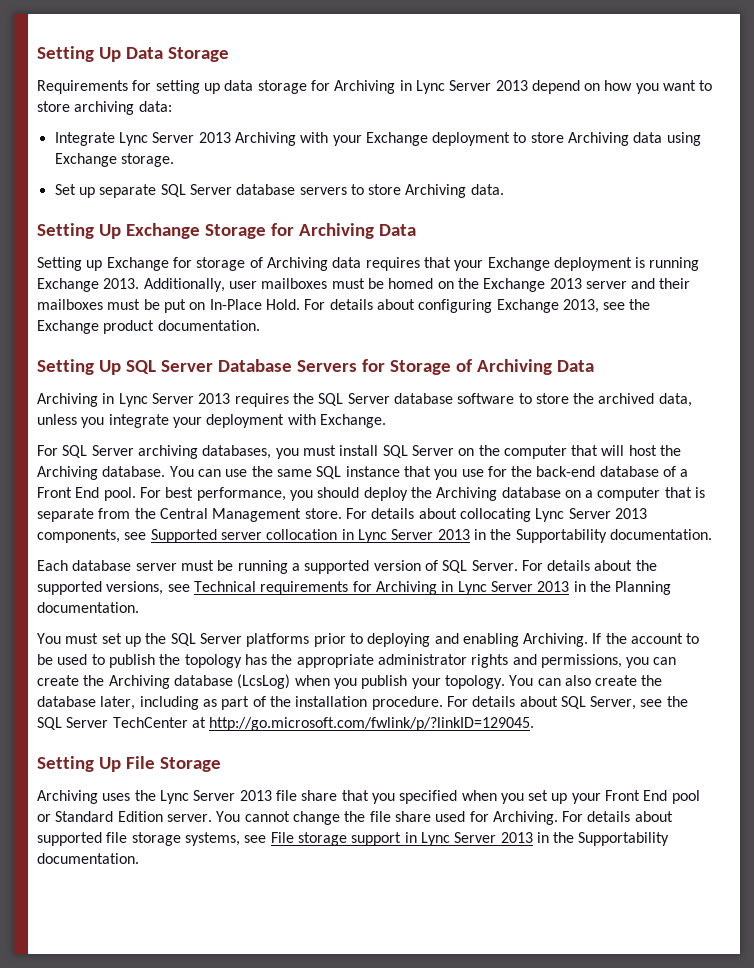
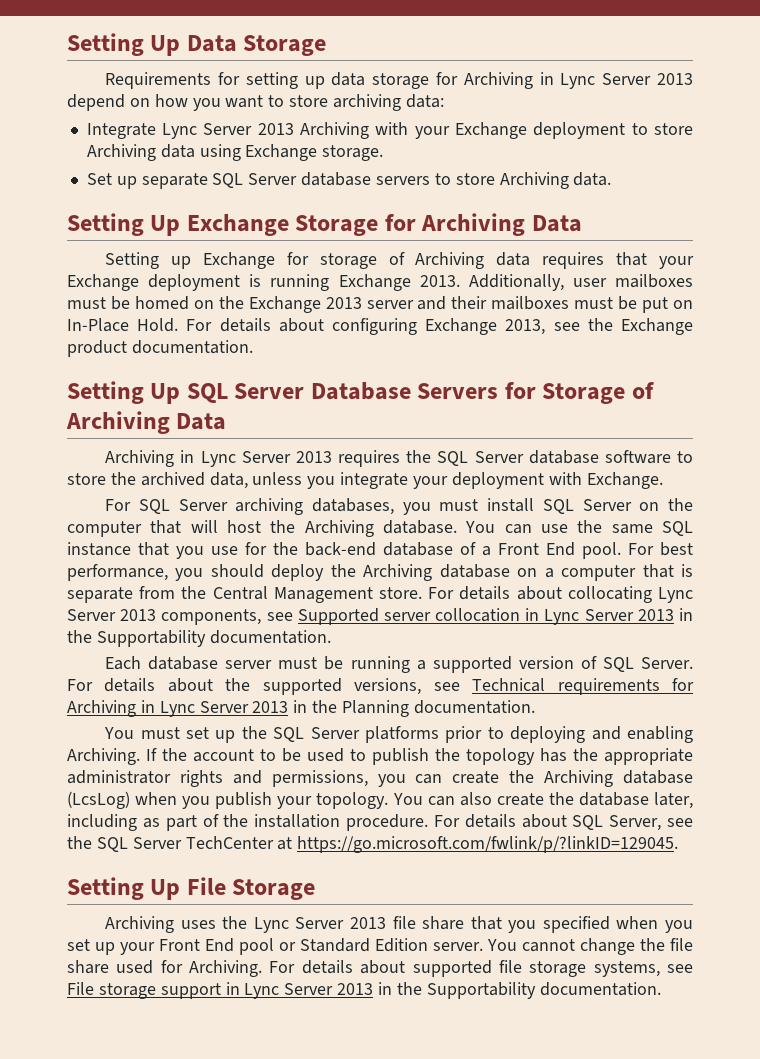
[209,717,535,731] http://go.microsoft.com/fwlink/p/?linkID=129045. -> [297,836,679,853] https://go.microsoft.com/fwlink/p/?linkID=129045.

